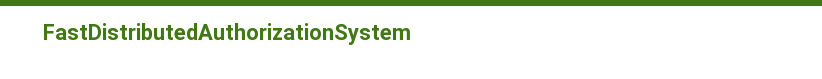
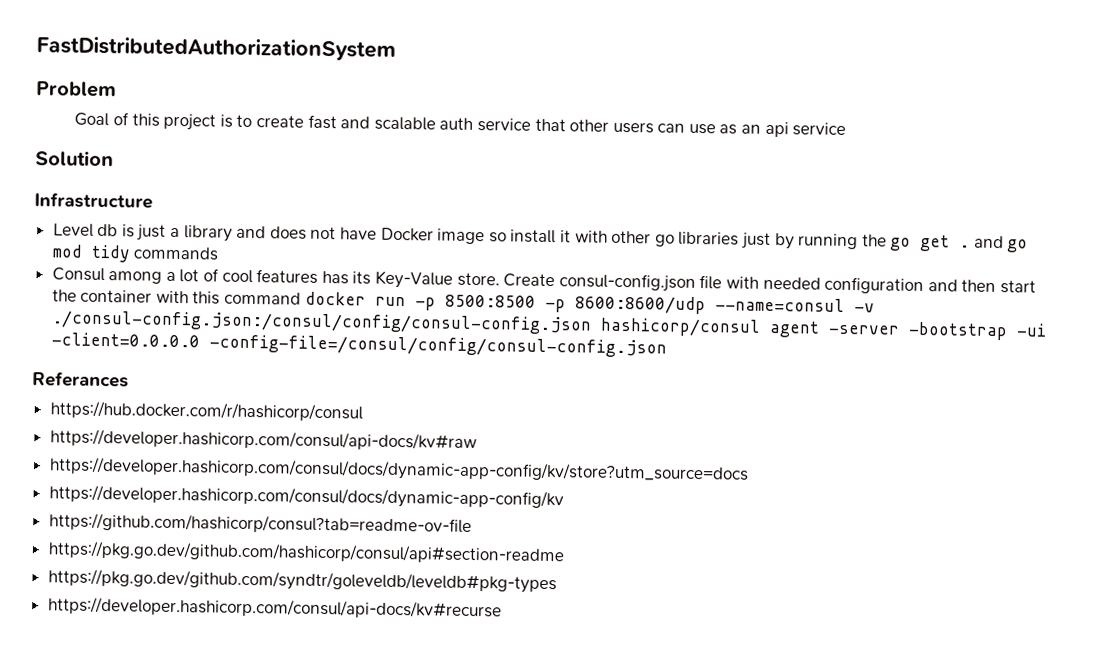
(411, 34) none -> [36,81,117,98] [74,112,847,138] [35,150,114,167] [34,192,153,209] [52,223,1029,253] [51,244,220,263] [51,267,1036,295] [51,289,875,315] [50,310,1047,341] [50,332,667,358] [32,371,129,388] [49,400,363,422] [49,428,477,452] [48,456,749,484] [48,484,564,510] [48,512,472,536] [47,540,565,565] [47,568,557,594] [47,596,502,620] // Problem // Goal of this project is to create fast and scalable auth service that other users can use as an api service // Solution // Infrastructure // Level db is just a library and does not have Docker image so install it with other go libraries just by running the go get . and go mod tidy commands // Consul among a lot of cool features has its Key-Value store. Create consul-config.json file with needed configuration and then start the container with this command docker run -p 8500:8500 -p 8600:8600/udp --name=consul -v ./consul-config.json:/consul/config/consul-config.json hashicorp/consul agent -server -bootstrap -ui -client=0.0.0.0 -config-file=/consul/config/consul-config.json // Referances // https://hub.docker.com/r/hashicorp/consul // https://developer.hashicorp.com/consul/api-docs/kv#raw // https://developer.hashicorp.com/consul/docs/dynamic-app-config/kv/store?utm_source=docs // https://developer.hashicorp.com/consul/docs/dynamic-app-config/kv // https://github.com/hashicorp/consul?tab=readme-ov-file // https://pkg.go.dev/github.com/hashicorp/consul/api#section-readme // https://pkg.go.dev/github.com/syndtr/goleveldb/leveldb#pkg-types // https://developer.hashicorp.com/consul/api-docs/kv#recurse

